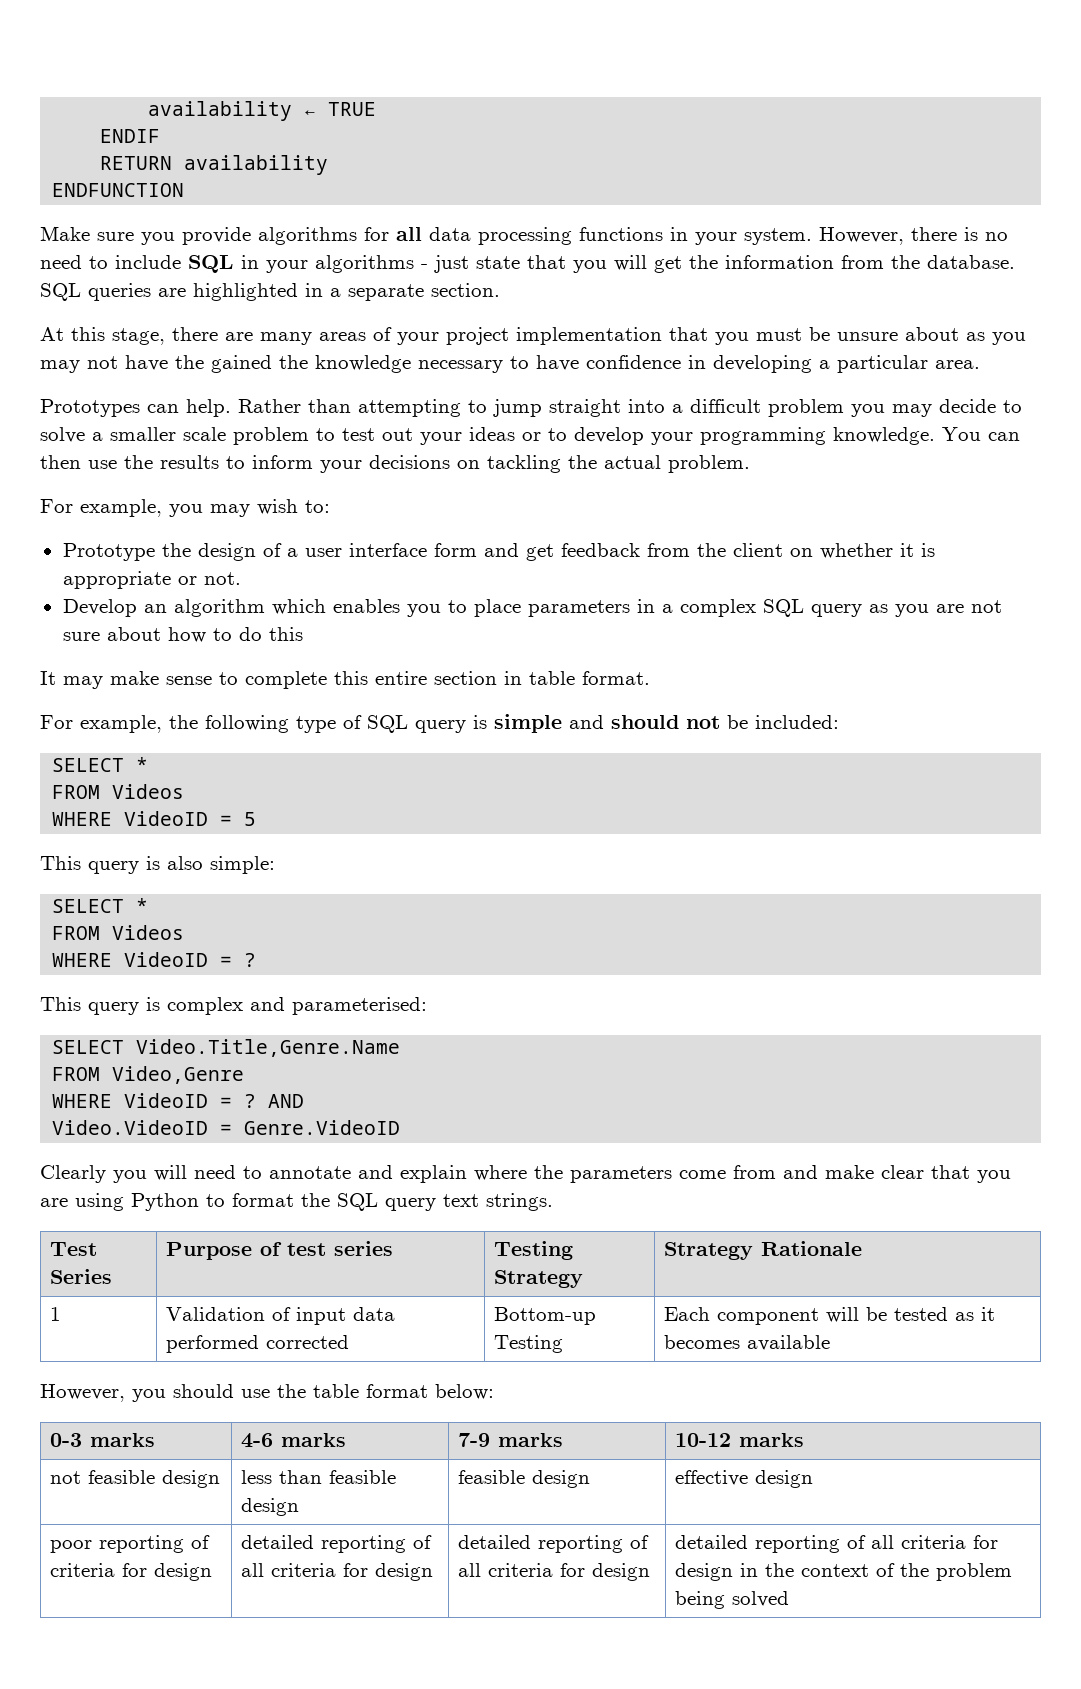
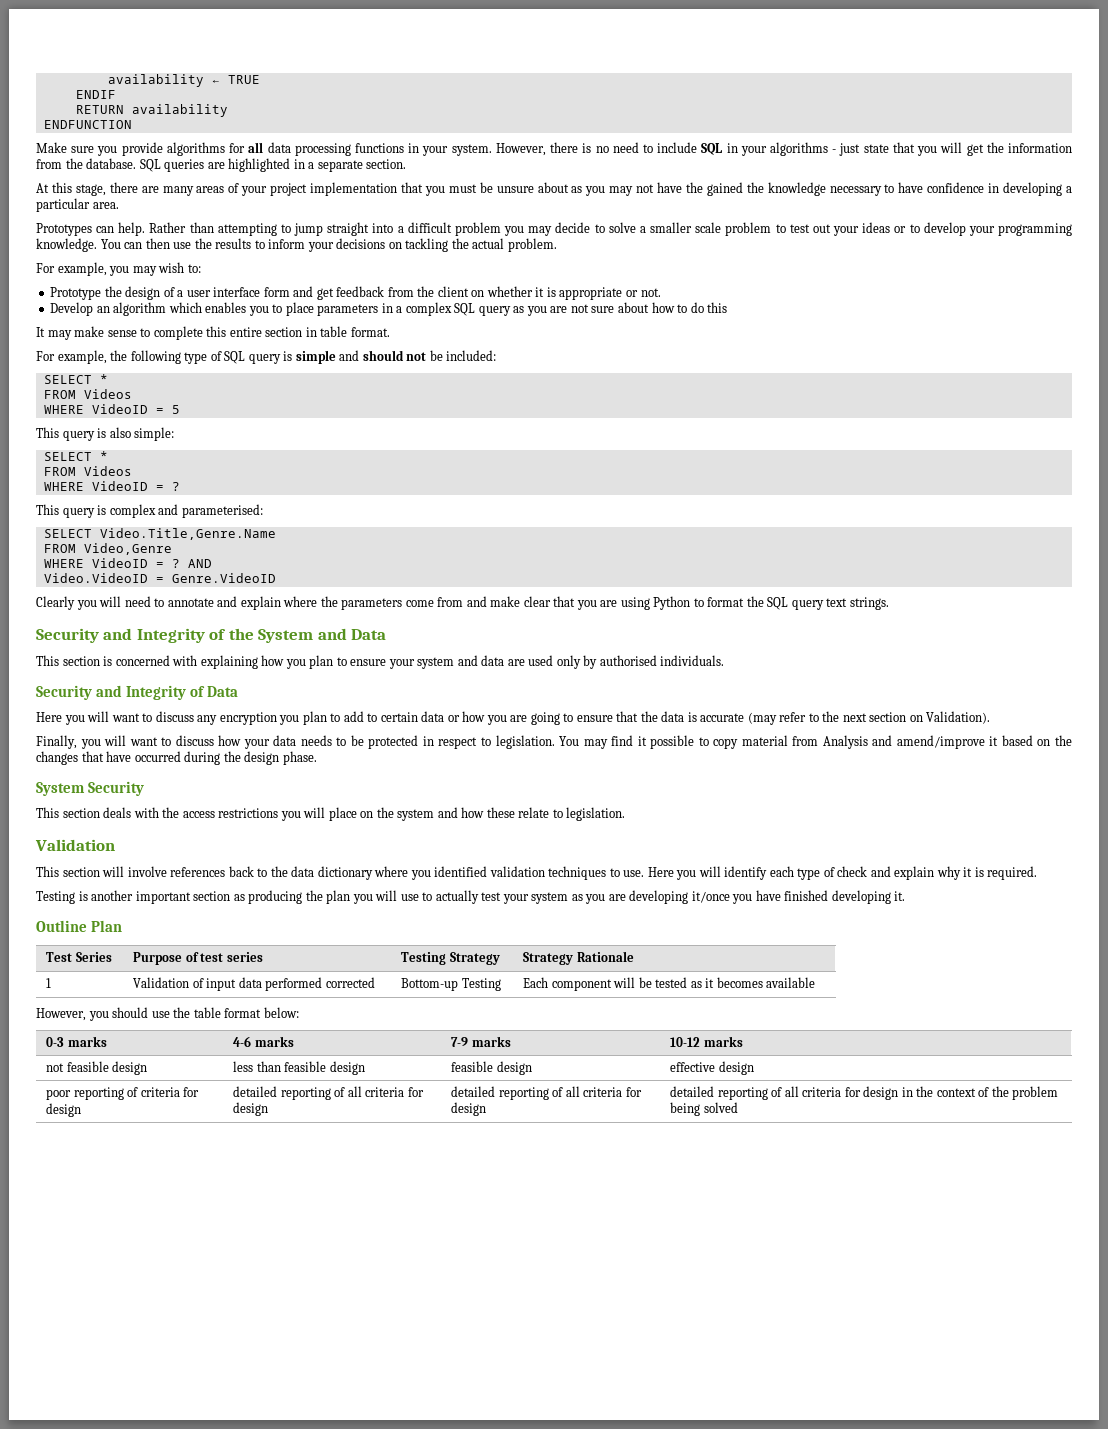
(553, 1202) none -> [36,628,387,643] [36,655,725,669] [36,685,238,700] [36,711,991,725] [36,735,1072,749] [36,751,317,765] [36,781,144,796] [36,807,626,821] [35,839,115,851] [36,866,1038,880] [36,890,906,904] [36,920,122,932] // Security and Integrity of the System and Data // This section is concerned with explaining how you plan to ensure your system and data are used only by authorised individuals. // Security and Integrity of Data // Here you will want to discuss any encryption you plan to add to certain data or how you are going to ensure that the data is accurate (may refer to the next section on Validation). // Finally, you will want to discuss how your data needs to be protected in respect to legislation. You may find it possible to copy material from Analysis and amend/improve it based on the changes that have occurred during the design phase. // System Security // This section deals with the access restrictions you will place on the system and how these relate to legislation. // Validation // This section will involve references back to the data dictionary where you identified validation techniques to use. Here you will identify each type of check and explain why it is required. // Testing is another important section as producing the plan you will use to actually test your system as you are developing it/once you have finished developing it. // Outline Plan

